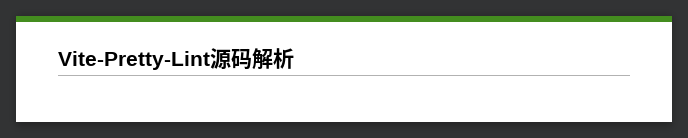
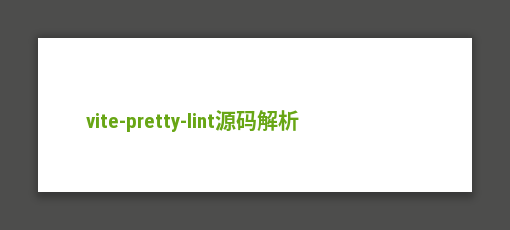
[58,51,210,70] Vite-Pretty-Lint -> [86,113,215,132] vite-pretty-lint

